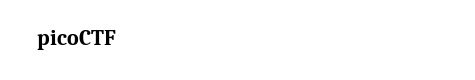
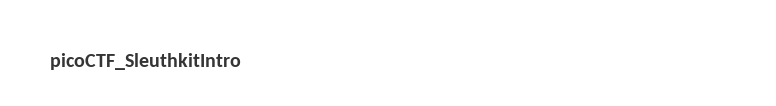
[37,30,116,50] picoCTF -> [50,53,241,70] picoCTF_SleuthkitIntro

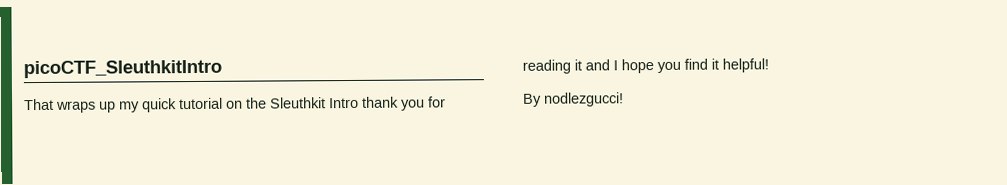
(241, 61) none -> [24,96,446,113] [522,58,769,74] [523,92,624,107] // That wraps up my quick tutorial on the Sleuthkit Intro thank you for reading it and I hope you find it helpful! // By nodlezgucci!

